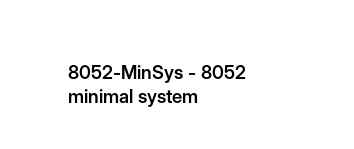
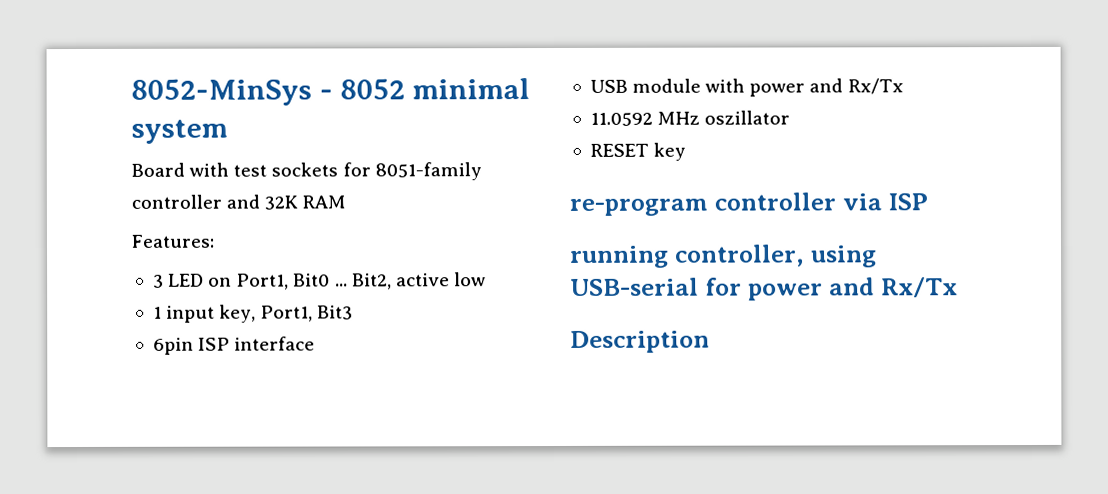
(198, 98) none -> [131,162,482,181] [131,194,347,210] [131,234,215,248] [152,272,486,290] [152,304,354,323] [152,336,316,355] [589,78,904,97] [589,110,791,126] [589,142,687,161] [569,192,928,216] [569,244,877,268] [570,277,958,301] [570,330,710,353] // Board with test sockets for 8051-family controller and 32K RAM // Features: // 3 LED on Port1, Bit0 ... Bit2, active low // 1 input key, Port1, Bit3 // 6pin ISP interface // USB module with power and Rx/Tx // 11.0592 MHz oszillator // RESET key // re-program controller via ISP // running controller, using USB-serial for power and Rx/Tx // Description

